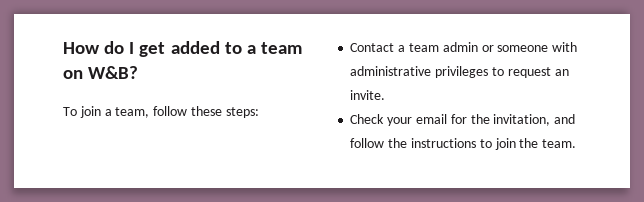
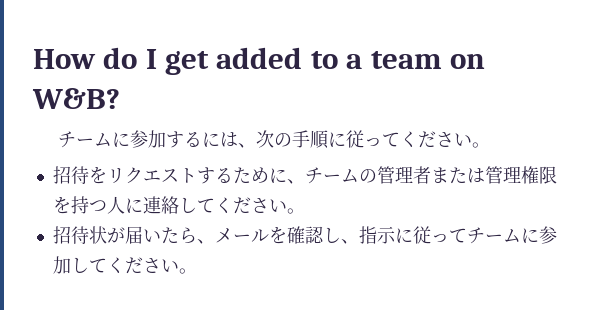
[63,106,259,118] [350,42,578,52] [350,66,569,78] [350,90,386,100] [350,114,576,126] [350,138,577,150] To join a team, follow these steps: // Contact a team admin or someone with administrative privileges to request an invite. // Check your email for the invitation, and follow the instructions to join the team. -> [58,130,491,149] [52,166,557,184] [52,196,305,214] [52,226,557,244] [52,256,197,274] チームに参加するには、次の手順に従ってください。 // 招待をリクエストするために、チームの管理者または管理権限を持つ人に連絡してください。 // 招待状が届いたら、メールを確認し、指示に従ってチームに参加してください。

